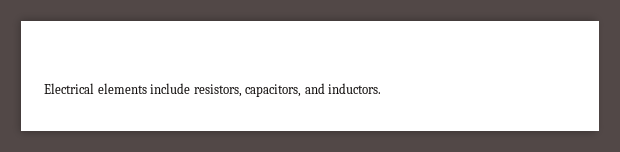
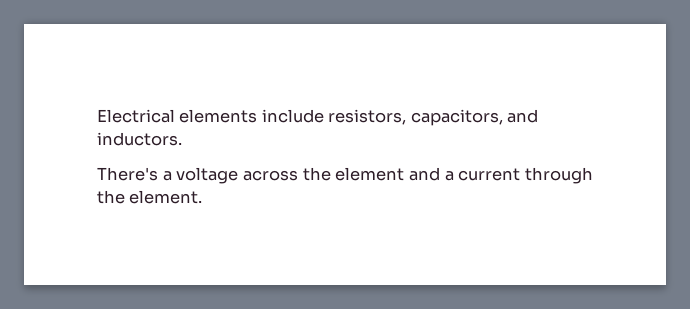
(382, 88) none -> [97,167,593,184] [97,190,203,204] // There's a voltage across the element and a current through the element.

